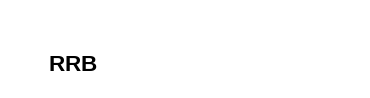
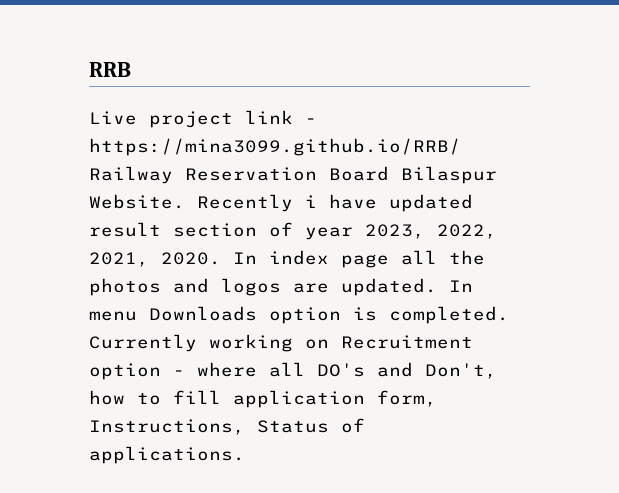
(97, 63) none -> [89,110,317,128] [89,138,461,156] [89,166,497,184] [89,194,473,212] [89,222,497,240] [89,250,485,268] [89,278,473,296] [89,306,509,324] [89,334,473,352] [89,362,497,380] [89,390,437,408] [89,418,365,435] [89,446,245,464] // Live project link - https://mina3099.github.io/RRB/ Railway Reservation Board Bilaspur Website. Recently i have updated result section of year 2023, 2022, 2021, 2020. In index page all the photos and logos are updated. In menu Downloads option is completed. Currently working on Recruitment option - where all DO's and Don't, how to fill application form, Instructions, Status of applications.

